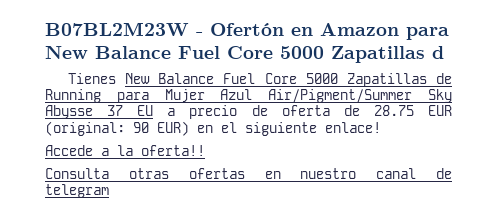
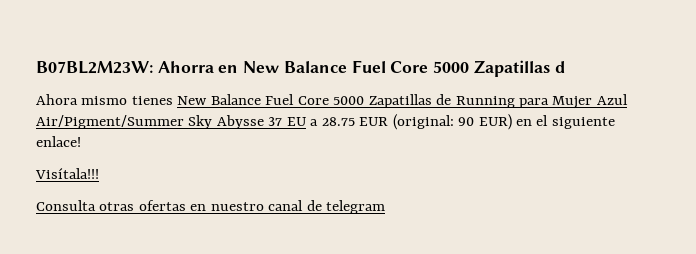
[45,22,449,40] B07BL2M23W - Ofertón en Amazon para -> [36,61,239,74] B07BL2M23W: Ahorra en
[67,73,116,84] Tienes -> [36,94,173,105] Ahora mismo tienes
[189,105,360,119] precio de oferta de -> (319, 122) none
[45,145,205,156] Accede a la oferta!! -> [35,168,99,179] Visítala!!!

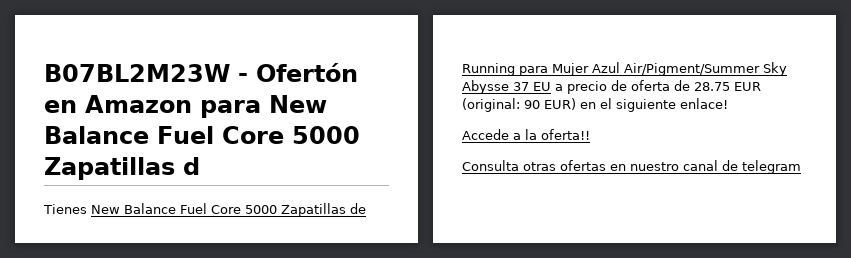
[36,61,239,74] B07BL2M23W: Ahorra en -> [44,63,358,82] [44,95,261,118] B07BL2M23W - Ofertón en Amazon para
[36,94,173,105] Ahora mismo tienes -> [43,204,87,214] Tienes
(319, 122) none -> [567,80,690,94] precio de oferta de
[35,168,99,179] Visítala!!! -> [462,129,590,140] Accede a la oferta!!

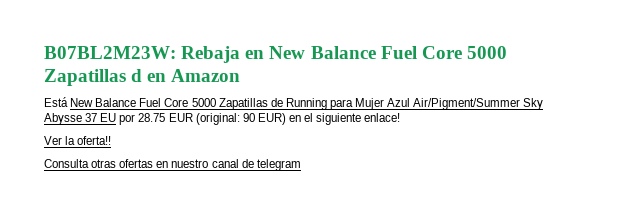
[44,63,358,82] [44,95,261,118] B07BL2M23W - Ofertón en Amazon para -> [44,46,265,63] B07BL2M23W: Rebaja en
[43,204,87,214] // Tienes -> [147,69,241,82] [44,97,68,107] en Amazon // Está
[555,80,690,94] a precio de oferta de -> [119,114,136,125] por
[462,129,521,140] Accede a -> [44,136,62,145] Ver

